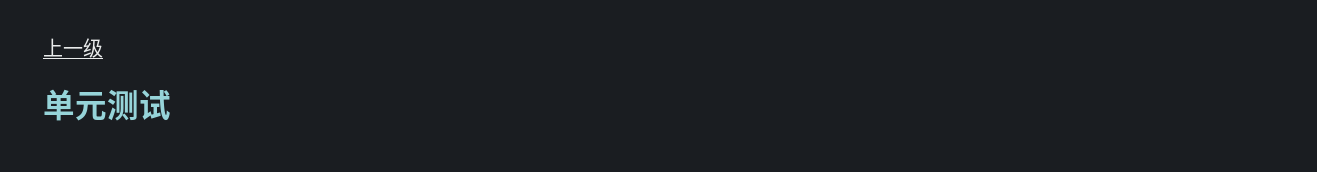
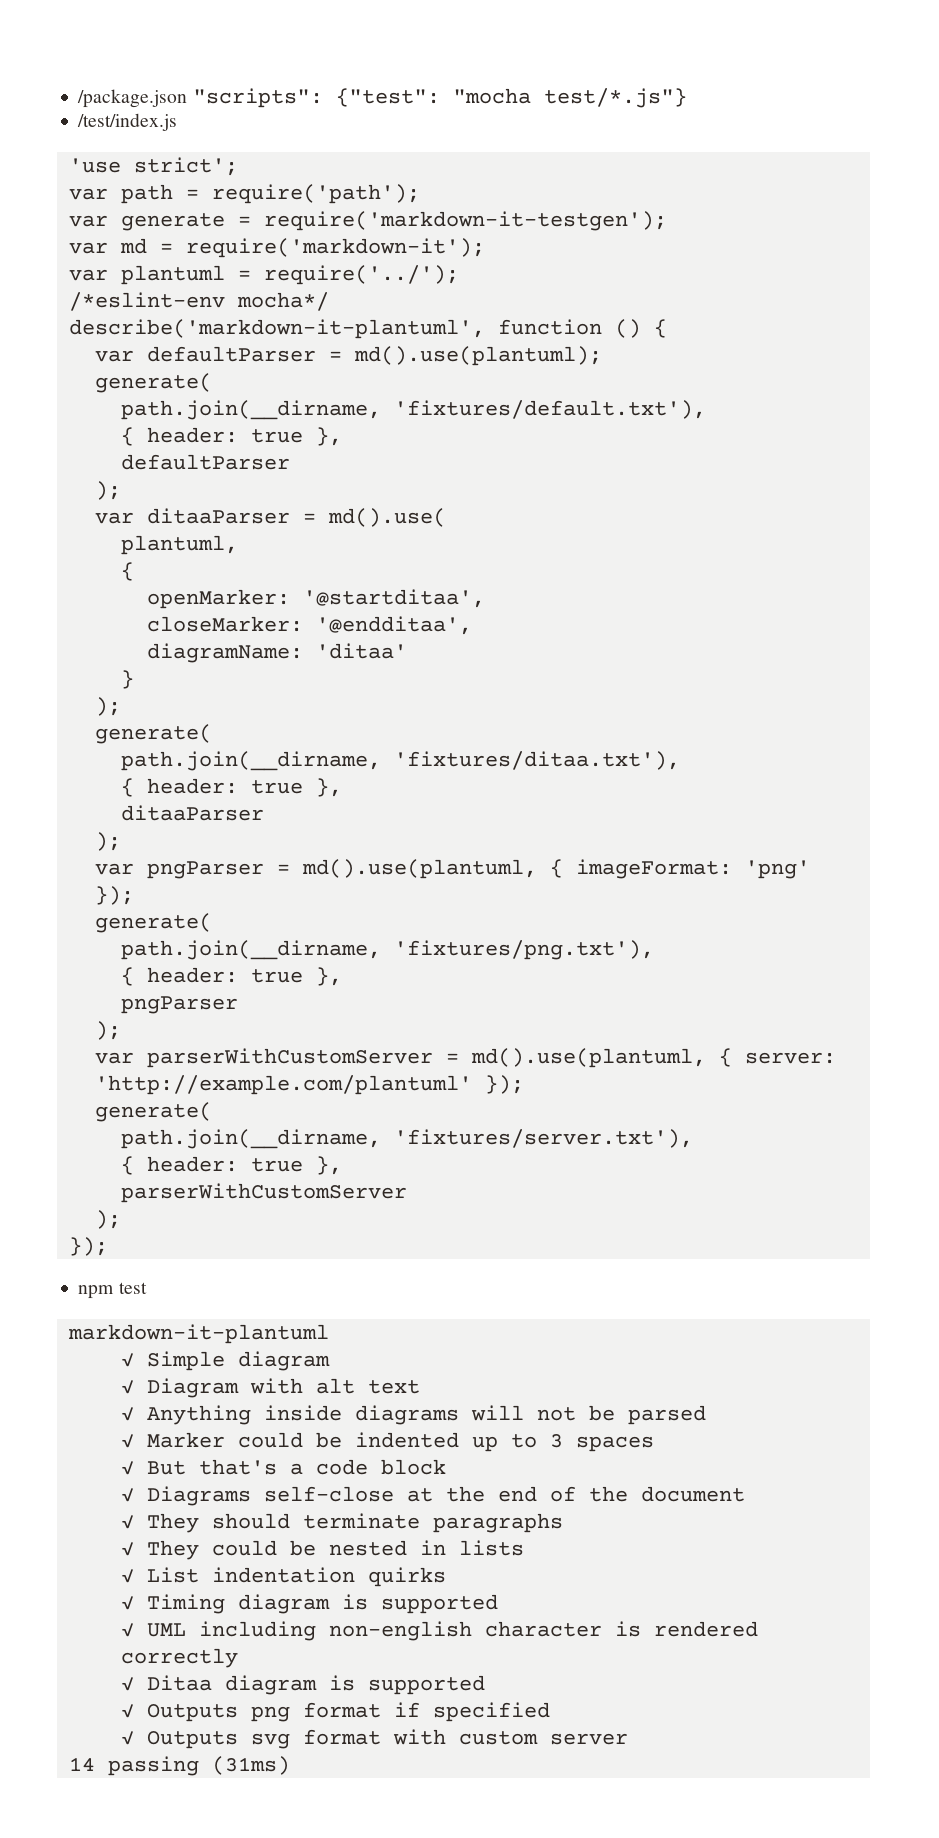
[43,38,103,58] [43,89,171,121] 上一级 // 单元测试 -> [77,88,687,108] [77,113,178,131] [68,157,238,176] [68,184,420,204] [68,211,667,231] [68,238,485,258] [68,265,459,285] [68,292,329,311] [68,319,667,339] [94,346,602,366] [94,373,212,393] [120,400,706,420] [120,427,342,446] [120,454,290,470] [94,481,121,500] [94,508,446,527] [120,535,238,555] [120,562,134,581] [146,589,485,609] [146,616,472,635] [146,643,407,663] [120,670,134,689] [94,697,121,716] [94,724,212,744] [120,751,680,771] [120,778,342,797] [120,805,264,821] [94,832,121,851] [94,859,810,879] [94,886,134,905] [94,913,212,933] [120,940,654,960] [120,967,342,986] [120,996,238,1014] [94,1021,121,1040] [94,1048,836,1068] [94,1075,524,1095] [94,1102,212,1122] [120,1129,693,1149] [120,1156,342,1175] [120,1183,407,1203] [94,1210,121,1229] [68,1237,108,1256] [78,1282,147,1299] [67,1324,329,1344] [120,1351,330,1371] [120,1378,420,1398] [120,1405,706,1425] [120,1432,654,1452] [120,1459,446,1475] [120,1486,745,1506] [120,1513,563,1533] [120,1540,524,1560] [120,1567,446,1587] [120,1594,498,1614] [120,1621,758,1641] [120,1648,238,1668] [120,1675,485,1695] [120,1702,550,1722] [120,1729,628,1749] [68,1756,290,1776] /package.json "scripts": {"test": "mocha test/*.js"} // /test/index.js // 'use strict'; // var path = require('path'); // var generate = require('markdown-it-testgen'); // var md = require('markdown-it'); // var plantuml = require('../'); // /*eslint-env mocha*/ // describe('markdown-it-plantuml', function () { // var defaultParser = md().use(plantuml); // generate( // path.join(__dirname, 'fixtures/default.txt'), // { header: true }, // defaultParser // ); // var ditaaParser = md().use( // plantuml, // { // openMarker: '@startditaa', // closeMarker: '@endditaa', // diagramName: 'ditaa' // } // ); // generate( // path.join(__dirname, 'fixtures/ditaa.txt'), // { header: true }, // ditaaParser // ); // var pngParser = md().use(plantuml, { imageFormat: 'png' }); // generate( // path.join(__dirname, 'fixtures/png.txt'), // { header: true }, // pngParser // ); // var parserWithCustomServer = md().use(plantuml, { server: 'http://example.com/plantuml' }); // generate( // path.join(__dirname, 'fixtures/server.txt'), // { header: true }, // parserWithCustomServer // ); // }); // npm test // markdown-it-plantuml // √ Simple diagram // √ Diagram with alt text // √ Anything inside diagrams will not be parsed // √ Marker could be indented up to 3 spaces // √ But that's a code block // √ Diagrams self-close at the end of the document // √ They should terminate paragraphs // √ They could be nested in lists // √ List indentation quirks // √ Timing diagram is supported // √ UML including non-english character is rendered correctly // √ Ditaa diagram is supported // √ Outputs png format if specified // √ Outputs svg format with custom server // 14 passing (31ms)

